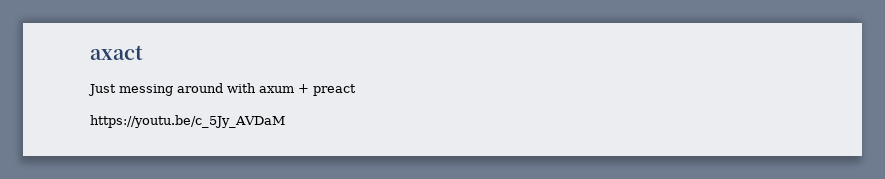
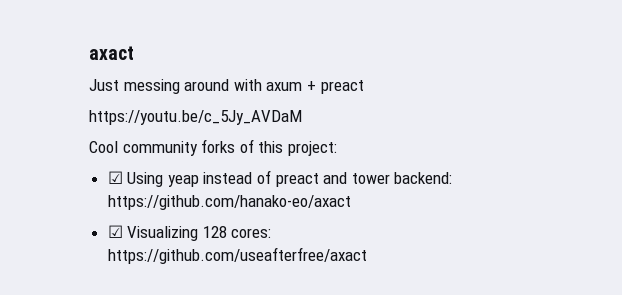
(285, 121) none -> [89,139,337,156] [107,170,453,187] [107,195,351,210] [107,225,272,241] [107,247,367,264] // Cool community forks of this project: // ☑ Using yeap instead of preact and tower backend: https://github.com/hanako-eo/axact // ☑ Visualizing 128 cores: https://github.com/useafterfree/axact

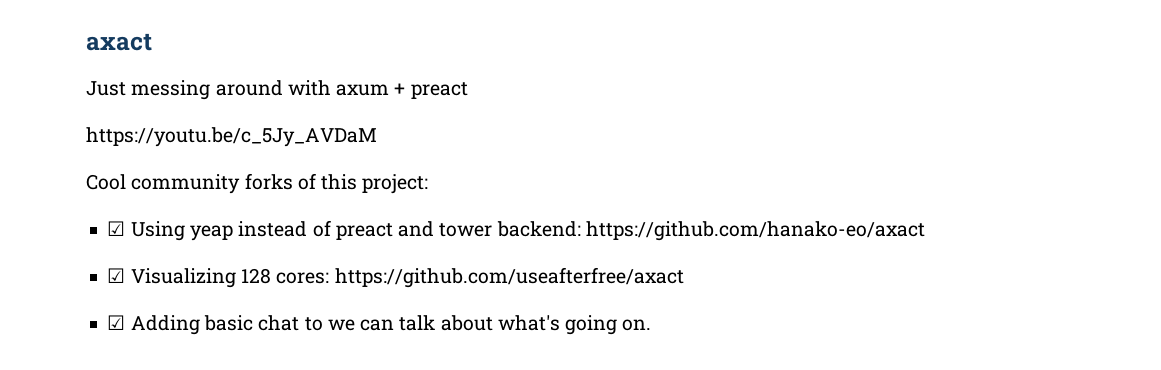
(367, 255) none -> [107,315,652,335] // ☑ Adding basic chat to we can talk about what's going on.

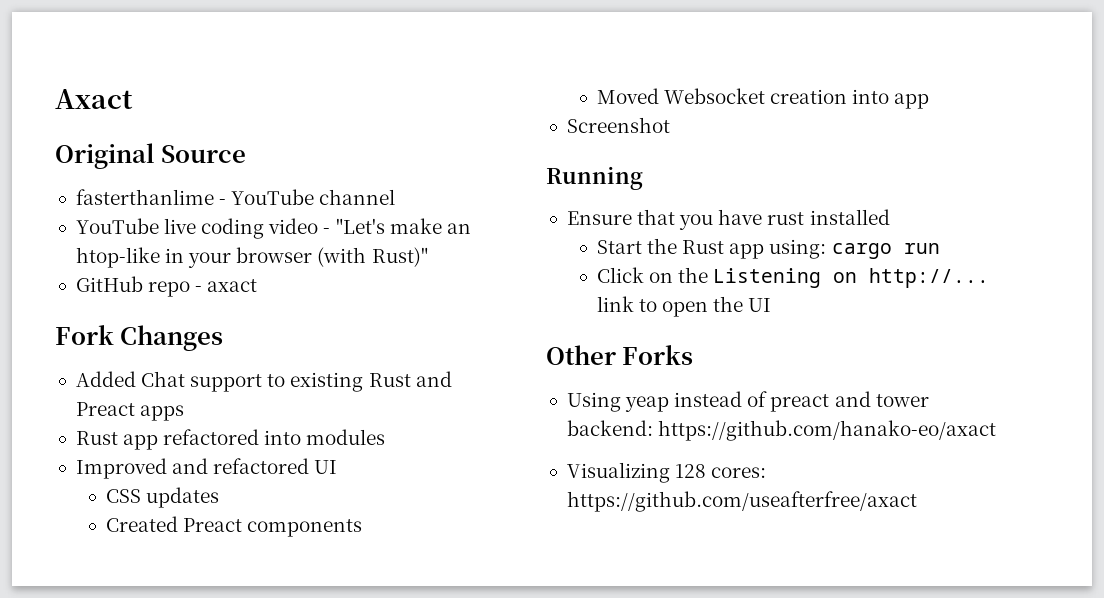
[86,33,152,51] [86,80,468,100] [86,127,377,147] [86,173,429,194] [107,221,126,236] axact // Just messing around with axum + preact // https://youtu.be/c_5Jy_AVDaM // Cool community forks of this project: // ☑ -> [55,89,133,109] [55,143,247,169] [75,189,396,205] [75,218,471,239] [75,247,428,268] [75,276,258,297] [55,325,224,351] [75,371,452,392] [75,402,185,421] [75,429,386,450] [75,458,338,479] [105,487,220,508] [105,516,363,537] [596,88,930,109] [566,117,670,133] [546,166,643,190] [566,209,890,230] [596,238,940,259] [596,267,990,288] [596,296,772,317] [546,345,694,365] Axact // Original Source // fasterthanlime - YouTube channel // YouTube live coding video - "Let's make an htop-like in your browser (with Rust)" // GitHub repo - axact // Fork Changes // Added Chat support to existing Rust and Preact apps // Rust app refactored into modules // Improved and refactored UI // CSS updates // Created Preact components // Moved Websocket creation into app // Screenshot // Running // Ensure that you have rust installed // Start the Rust app using: cargo run // Click on the Listening on http://... link to open the UI // Other Forks //
[107,268,126,283] ☑ -> (997, 430) none
[107,315,652,335] // ☑ Adding basic chat to we can talk about what's going on. -> (917, 501) none

